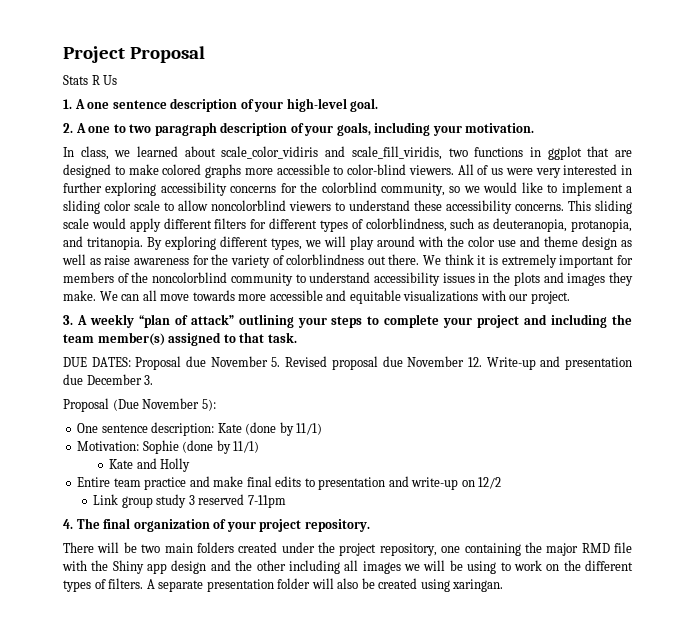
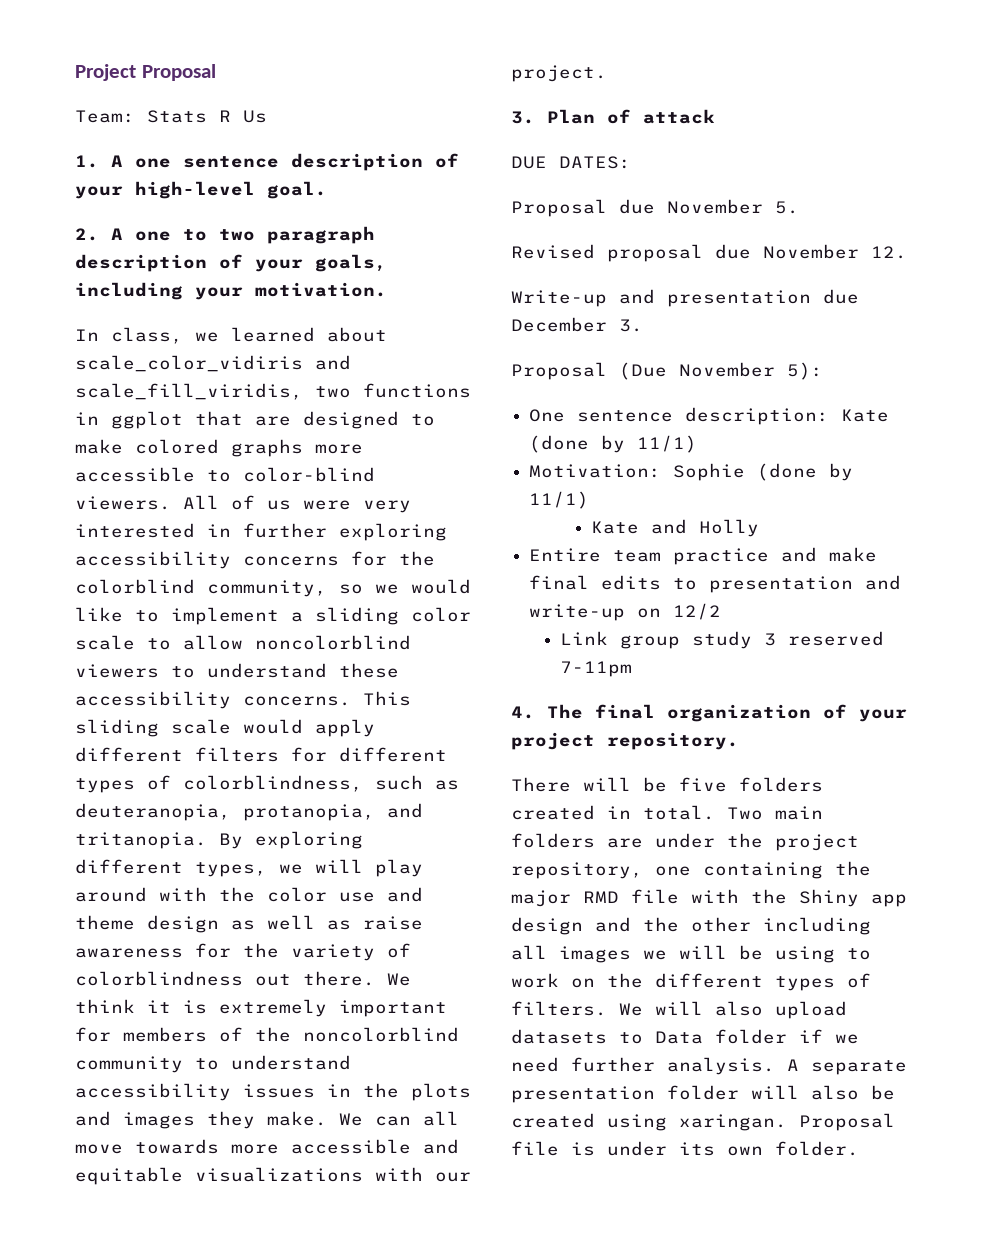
(205, 54) none -> [75,110,135,123] Team:
[76,314,632,328] [63,332,297,346] A weekly “plan of attack” outlining your steps to complete your project and including the team member(s) assigned to that task. -> [547,109,715,124] Plan of attack
(131, 362) none -> (631, 162) //
(281, 362) none -> (799, 207) //
(482, 362) none -> (907, 252) //
[141,544,161,553] two -> [679,777,823,792] [511,805,763,820] five folders created in total. Two
[238,542,278,553] created -> [607,838,643,848] are
(144, 583) none -> [619,1001,847,1019] [511,1029,859,1044] [511,1057,775,1075] We will also upload datasets to Data folder if we need further analysis.
(504, 585) none -> [799,1113,895,1131] [511,1141,859,1156] Proposal file is under its own folder.

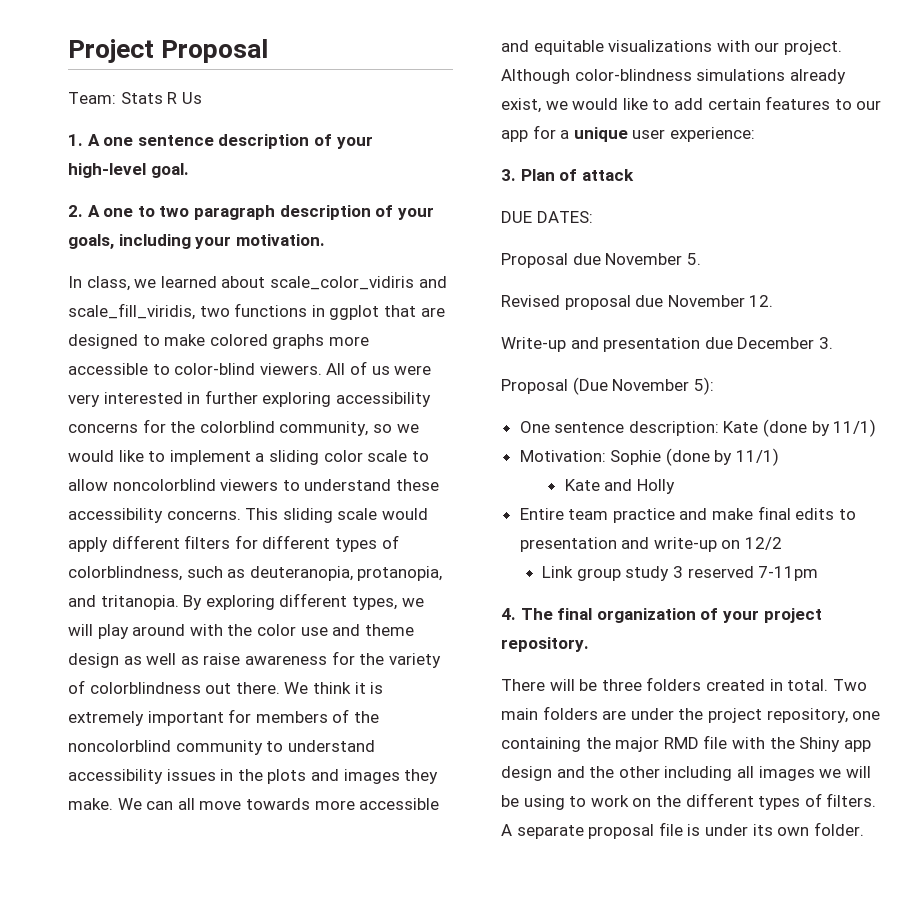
(607, 73) none -> [501,69,846,84] [501,96,882,113] [501,125,755,142] Although color-blindness simulations already exist, we would like to add certain features to our app for a unique user experience:
[679,777,727,792] five -> [601,679,642,691] three
[619,1001,847,1019] [511,1029,859,1044] [511,1057,907,1075] [511,1085,895,1103] [511,1113,895,1131] We will also upload datasets to Data folder if we need further analysis. A separate presentation folder will also be created using xaringan. Proposal -> [501,824,655,839] A separate proposal

